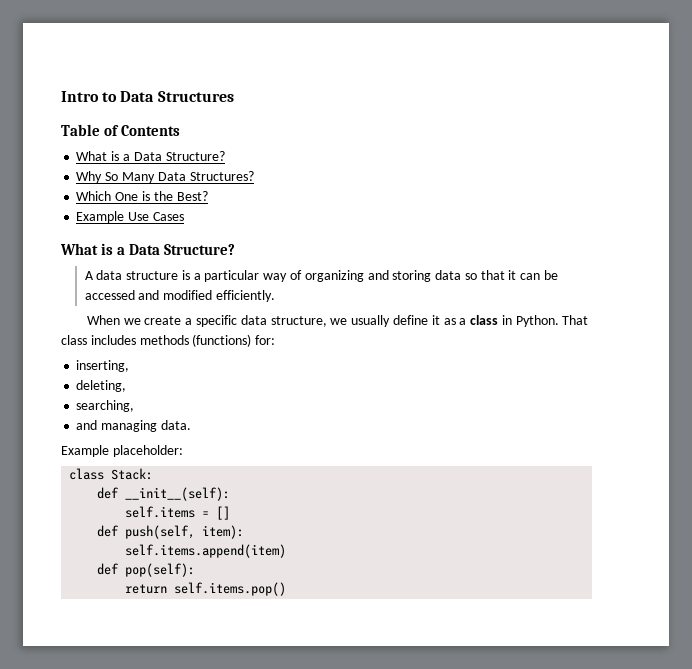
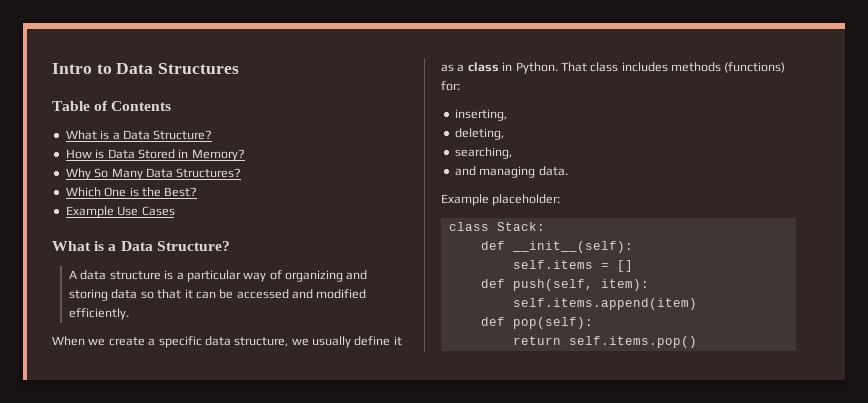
(225, 156) none -> [65,149,245,161] // How is Data Stored in Memory?

